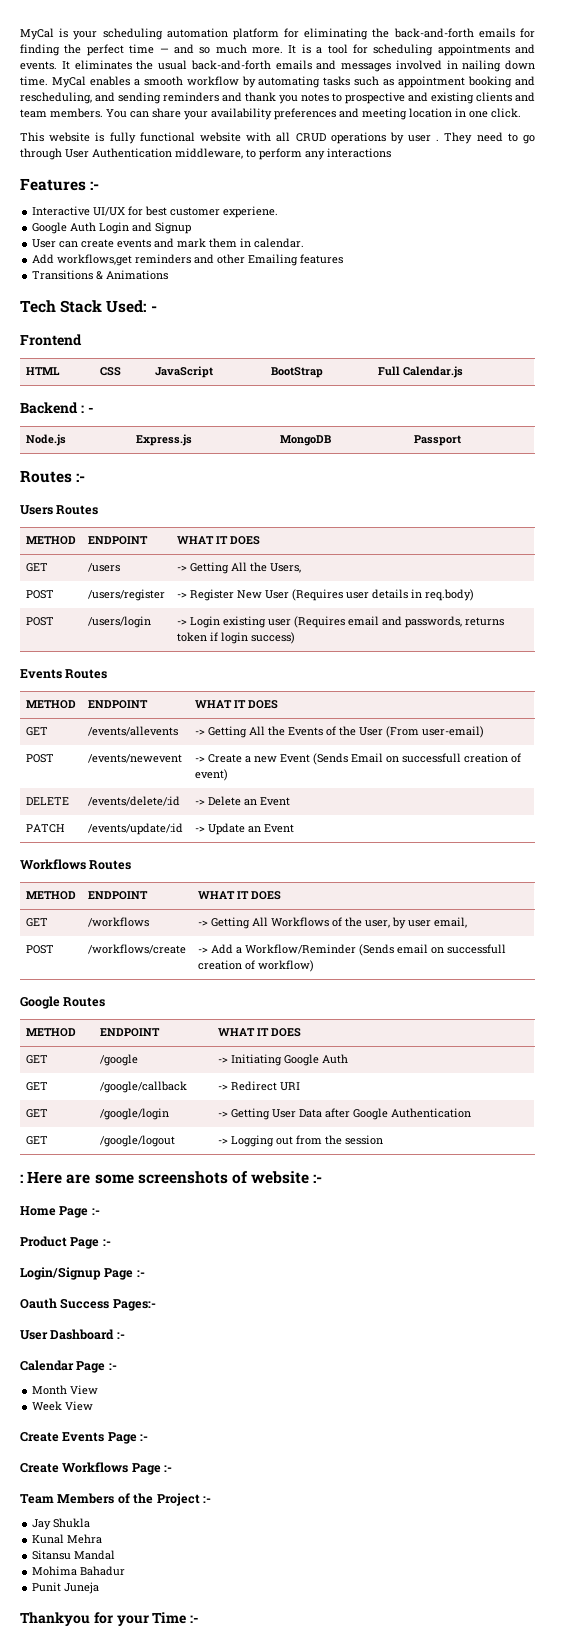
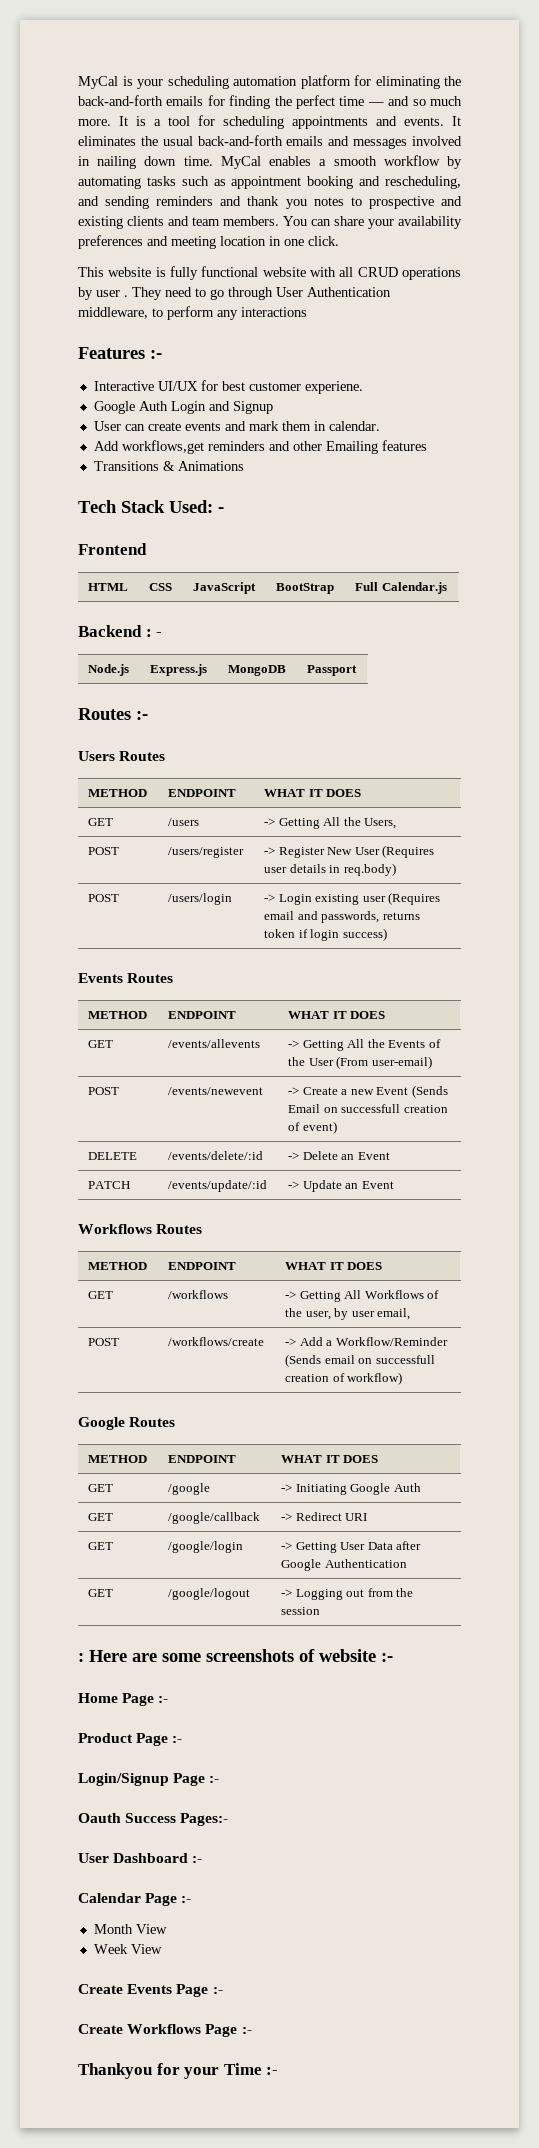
[20,1493,211,1506] [32,1518,91,1530] [32,1534,103,1544] [32,1550,116,1560] [32,1566,126,1576] [32,1582,100,1594] // Team Members of the Project :- // Jay Shukla // Kunal Mehra // Sitansu Mandal // Mohima Bahadur // Punit Juneja -> (252, 2030) none

